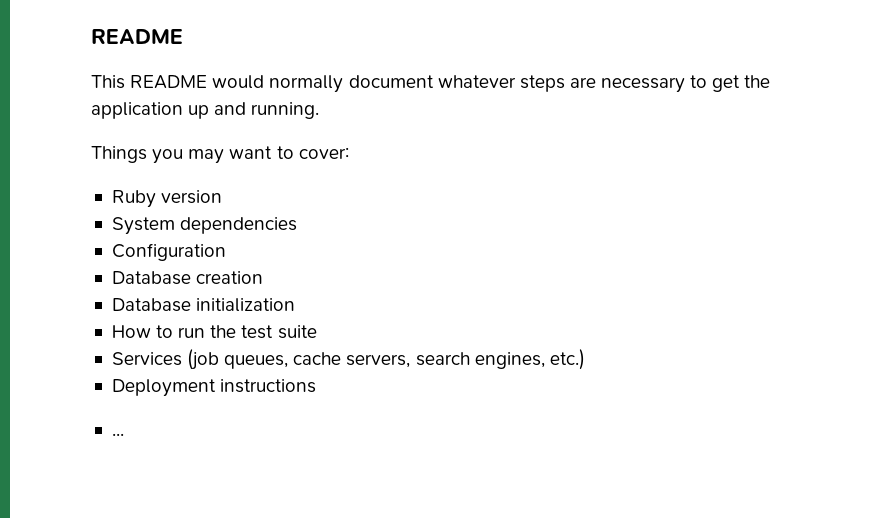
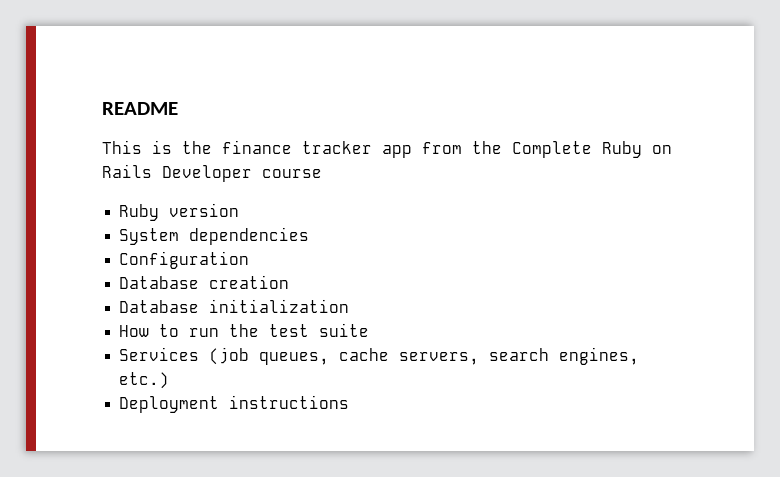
[130,75,771,93] [91,102,320,119] [91,146,349,164] README would normally document whatever steps are necessary to get the application up and running. // Things you may want to cover: -> [152,140,672,158] [102,164,322,182] is the finance tracker app from the Complete Ruby on Rails Developer course
[111,433,124,436] // ... -> (350, 402) none

